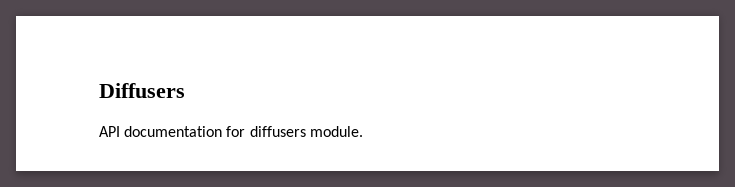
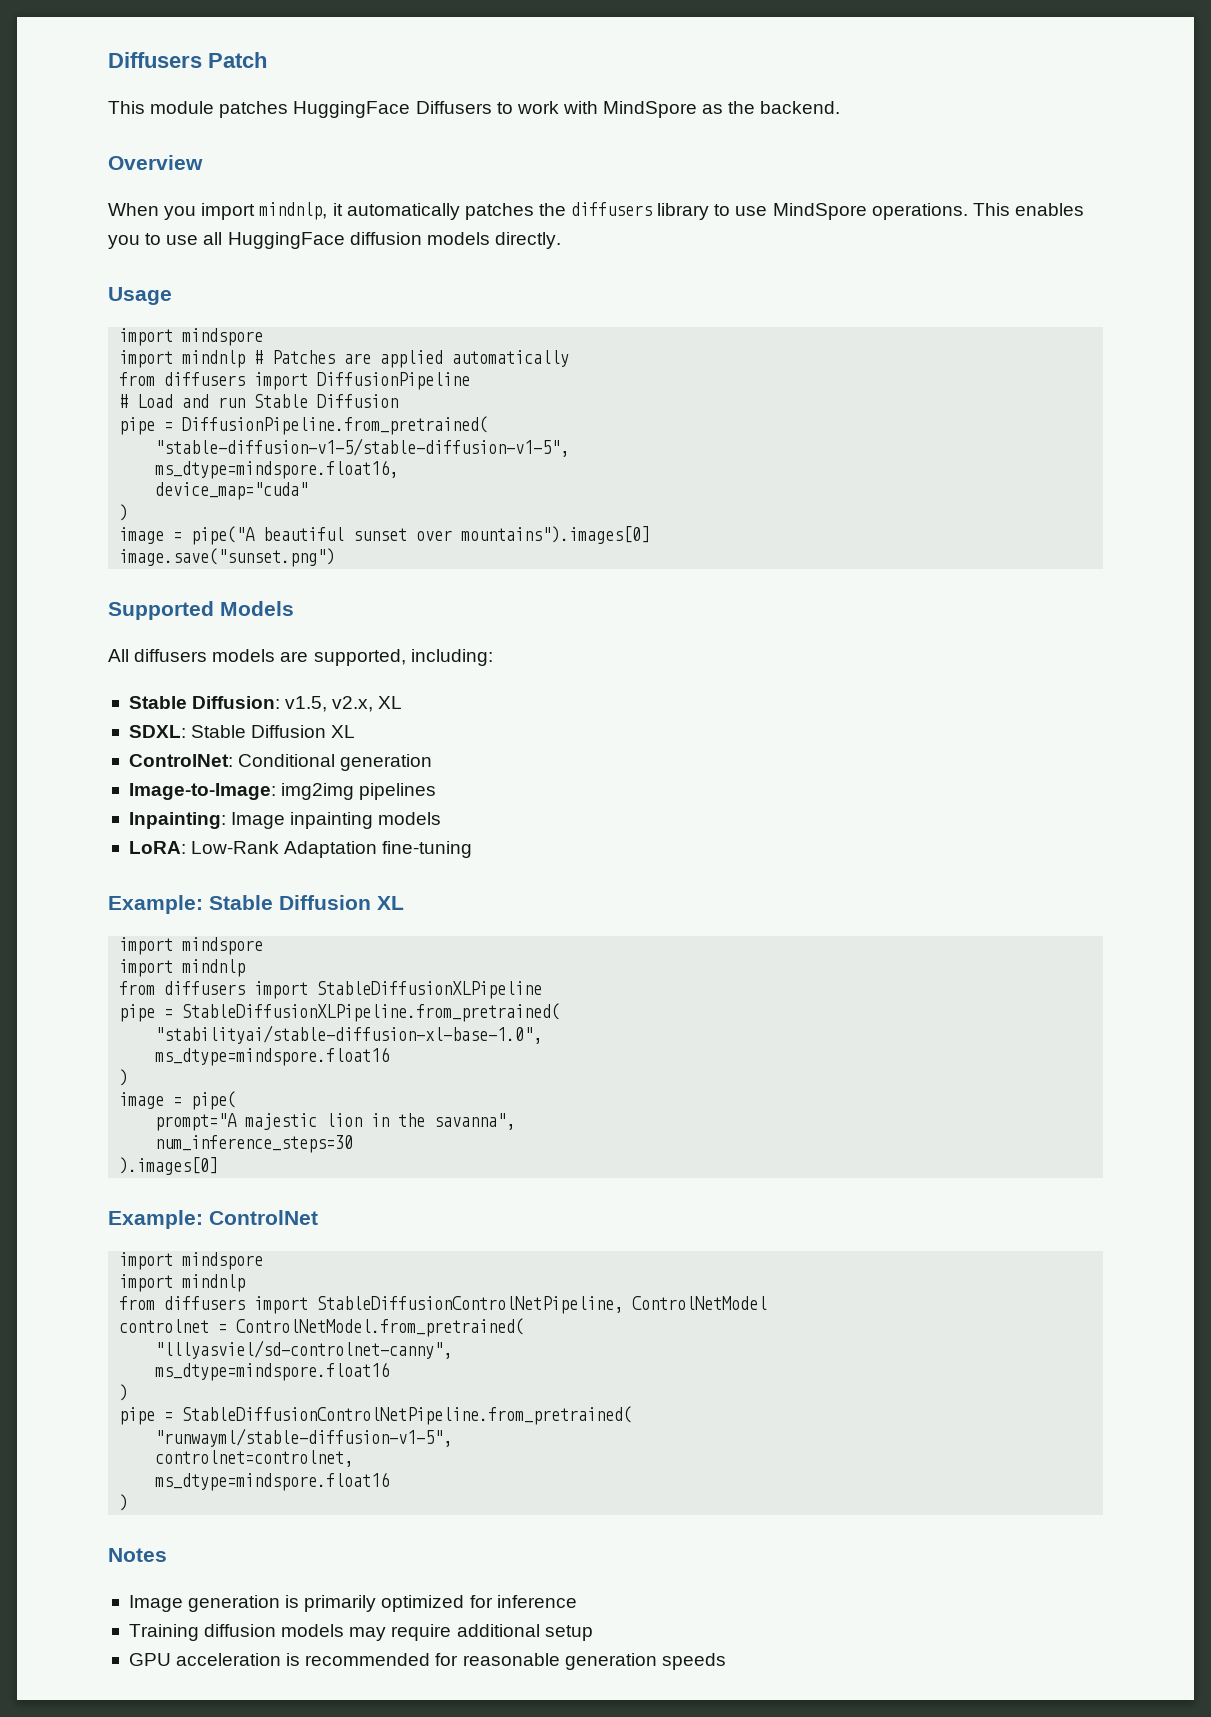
[99,83,185,98] [99,126,363,137] Diffusers // API documentation for diffusers module. -> [108,52,267,68] [108,101,841,118] [108,155,203,170] [108,202,1084,220] [108,232,561,249] [108,287,172,305] [119,328,264,346] [119,350,570,368] [119,372,471,390] [119,394,399,408] [119,416,489,435] [155,438,570,457] [155,460,399,479] [155,482,309,500] [119,504,129,521] [119,526,651,545] [119,548,336,567] [108,601,294,620] [108,649,493,666] [128,696,403,712] [128,725,356,738] [128,754,433,771] [128,783,437,800] [128,812,442,829] [128,841,473,858] [108,895,404,914] [119,937,264,955] [119,959,246,977] [119,981,543,999] [119,1003,561,1022] [155,1025,543,1044] [155,1047,390,1066] [119,1069,129,1086] [119,1091,237,1110] [155,1113,516,1131] [155,1135,354,1153] [119,1157,219,1175] [108,1210,318,1229] [119,1252,264,1270] [119,1274,246,1292] [119,1296,768,1314] [119,1318,525,1337] [155,1340,453,1359] [155,1362,390,1381] [119,1384,129,1401] [119,1406,633,1425] [155,1428,453,1447] [155,1450,354,1467] [155,1472,390,1491] [119,1494,129,1511] [108,1548,167,1562] [128,1595,577,1612] [128,1624,593,1641] [128,1653,726,1670] Diffusers Patch // This module patches HuggingFace Diffusers to work with MindSpore as the backend. // Overview // When you import mindnlp, it automatically patches the diffusers library to use MindSpore operations. This enables you to use all HuggingFace diffusion models directly. // Usage // import mindspore // import mindnlp # Patches are applied automatically // from diffusers import DiffusionPipeline // # Load and run Stable Diffusion // pipe = DiffusionPipeline.from_pretrained( // "stable-diffusion-v1-5/stable-diffusion-v1-5", // ms_dtype=mindspore.float16, // device_map="cuda" // ) // image = pipe("A beautiful sunset over mountains").images[0] // image.save("sunset.png") // Supported Models // All diffusers models are supported, including: // Stable Diffusion: v1.5, v2.x, XL // SDXL: Stable Diffusion XL // ControlNet: Conditional generation // Image-to-Image: img2img pipelines // Inpainting: Image inpainting models // LoRA: Low-Rank Adaptation fine-tuning // Example: Stable Diffusion XL // import mindspore // import mindnlp // from diffusers import StableDiffusionXLPipeline // pipe = StableDiffusionXLPipeline.from_pretrained( // "stabilityai/stable-diffusion-xl-base-1.0", // ms_dtype=mindspore.float16 // ) // image = pipe( // prompt="A majestic lion in the savanna", // num_inference_steps=30 // ).images[0] // Example: ControlNet // import mindspore // import mindnlp // from diffusers import StableDiffusionControlNetPipeline, ControlNetModel // controlnet = ControlNetModel.from_pretrained( // "lllyasviel/sd-controlnet-canny", // ms_dtype=mindspore.float16 // ) // pipe = StableDiffusionControlNetPipeline.from_pretrained( // "runwayml/stable-diffusion-v1-5", // controlnet=controlnet, // ms_dtype=mindspore.float16 // ) // Notes // Image generation is primarily optimized for inference // Training diffusion models may require additional setup // GPU acceleration is recommended for reasonable generation speeds

